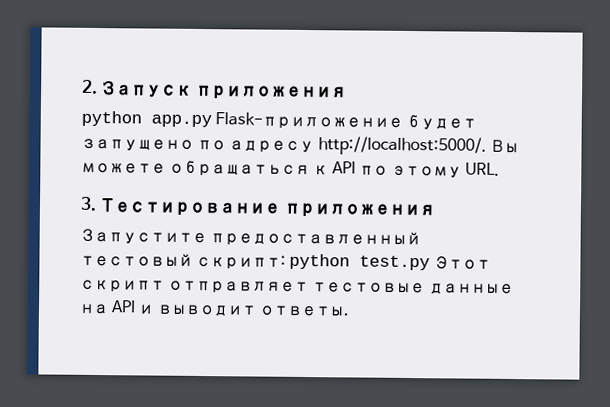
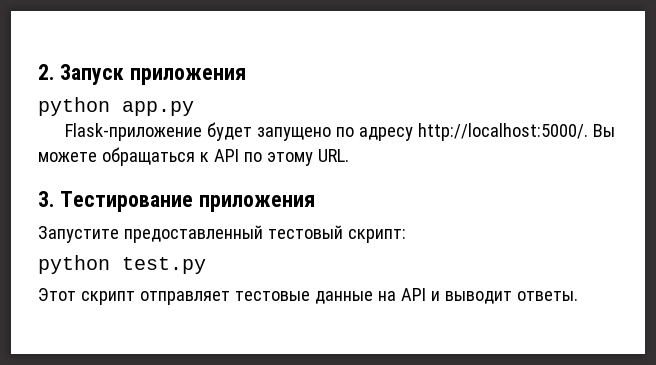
(212, 121) none -> (194, 108) //
(287, 262) none -> (406, 236) //
(431, 263) none -> (206, 265) //

